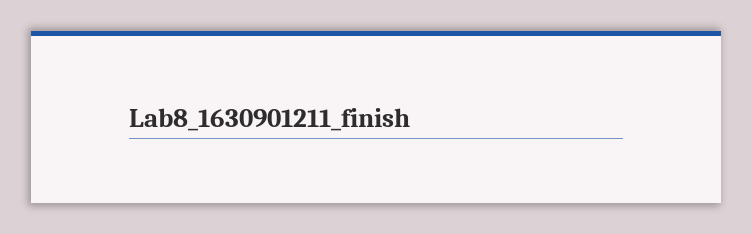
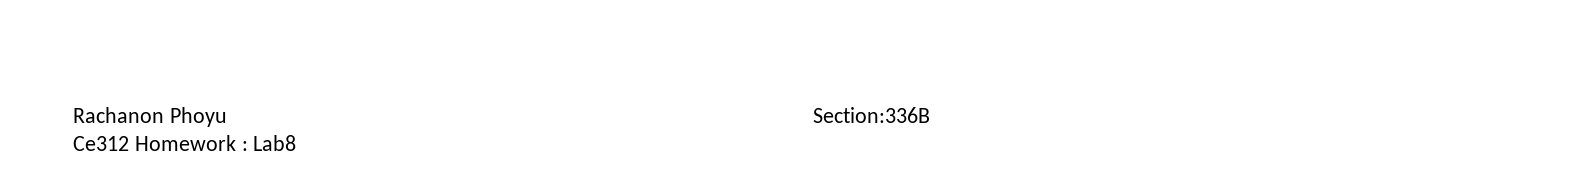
[129,108,410,131] Lab8_1630901211_finish -> [73,107,227,127] [73,135,297,151] [813,107,930,123] Rachanon Phoyu // Ce312 Homework : Lab8 // Section:336B

